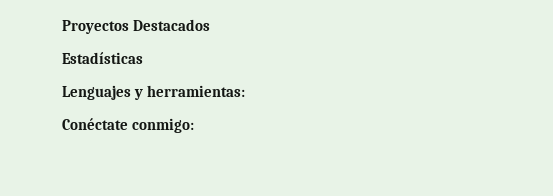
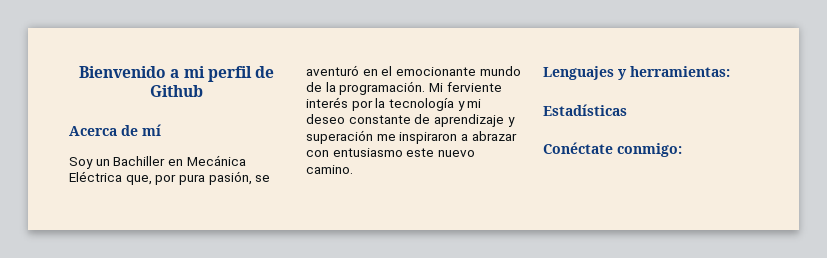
[62,19,211,34] [62,52,143,64] Proyectos Destacados // Estadísticas -> [79,66,274,82] [150,85,203,97] [69,124,161,136] [69,155,246,169] [69,171,271,185] [306,65,521,76] [306,81,502,95] [306,97,482,111] [306,114,515,127] [306,130,517,144] [306,148,475,157] [306,165,353,174] Bienvenido a mi perfil de Github // Acerca de mí // Soy un Bachiller en Mecánica Eléctrica que, por pura pasión, se aventuró en el emocionante mundo de la programación. Mi ferviente interés por la tecnología y mi deseo constante de aprendizaje y superación me inspiraron a abrazar con entusiasmo este nuevo camino.
(246, 91) none -> [543,104,627,116] // Estadísticas

